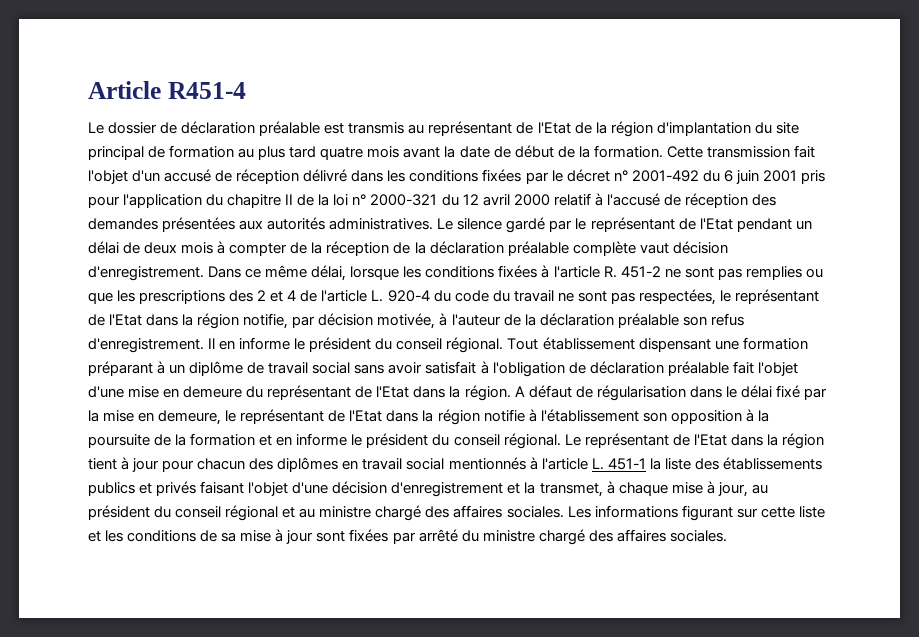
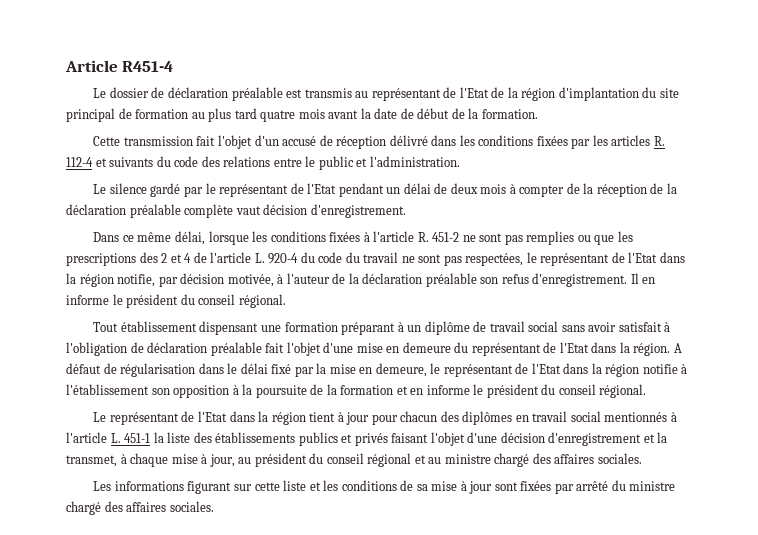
(663, 151) none -> (538, 114) //
[551,169,825,184] [88,193,776,208] [88,217,434,232] le décret n° 2001-492 du 6 juin 2001 pris pour l'application du chapitre II de la loi n° 2000-321 du 12 avril 2000 relatif à l'accusé de réception des demandes présentées aux autorités administratives. -> [592,135,665,146] [66,156,460,170] les articles R. 112-4 et suivants du code des relations entre le public et l'administration. //
(204, 273) none -> (406, 211) //
(504, 345) none -> (286, 301) //
(561, 441) none -> (647, 391) //
(564, 512) none -> (642, 458) //

